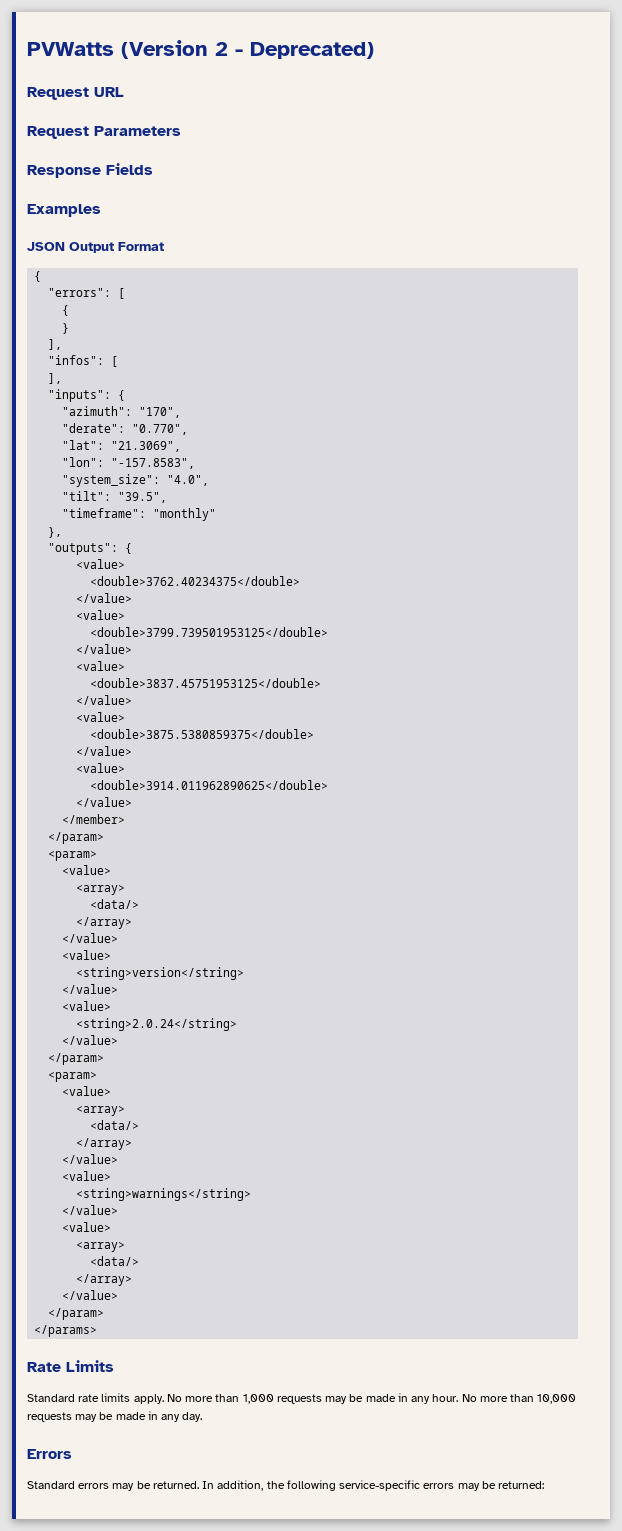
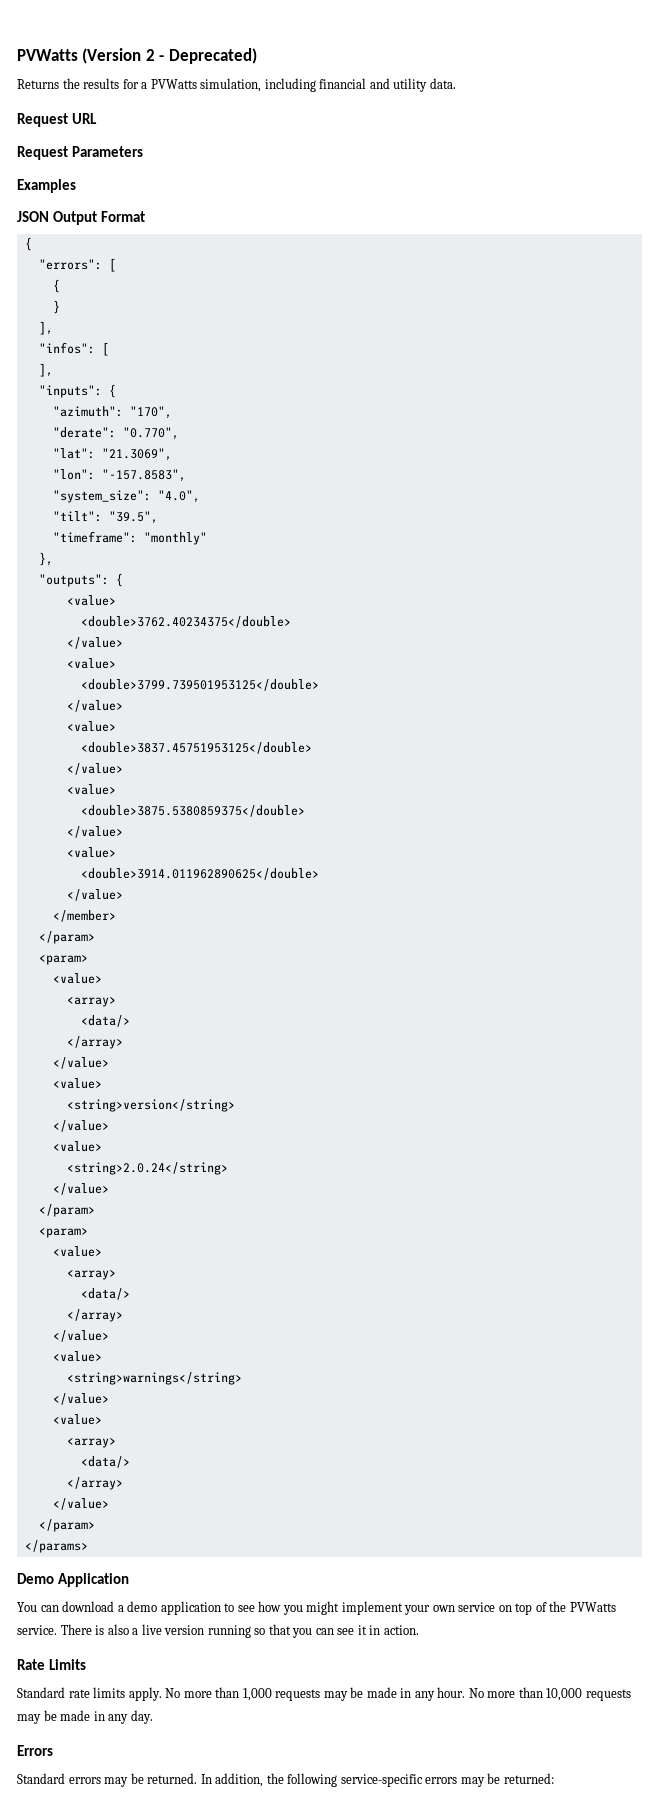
(374, 50) none -> [17,78,456,92] // Returns the results for a PVWatts simulation, including financial and utility data.
[27,163,153,178] // Response Fields -> (144, 151) none
(98, 1331) none -> [17,1573,130,1587] [17,1601,616,1615] [17,1624,419,1638] // Demo Application // You can download a demo application to see how you might implement your own service on top of the PVWatts service. There is also a live version running so that you can see it in action.

